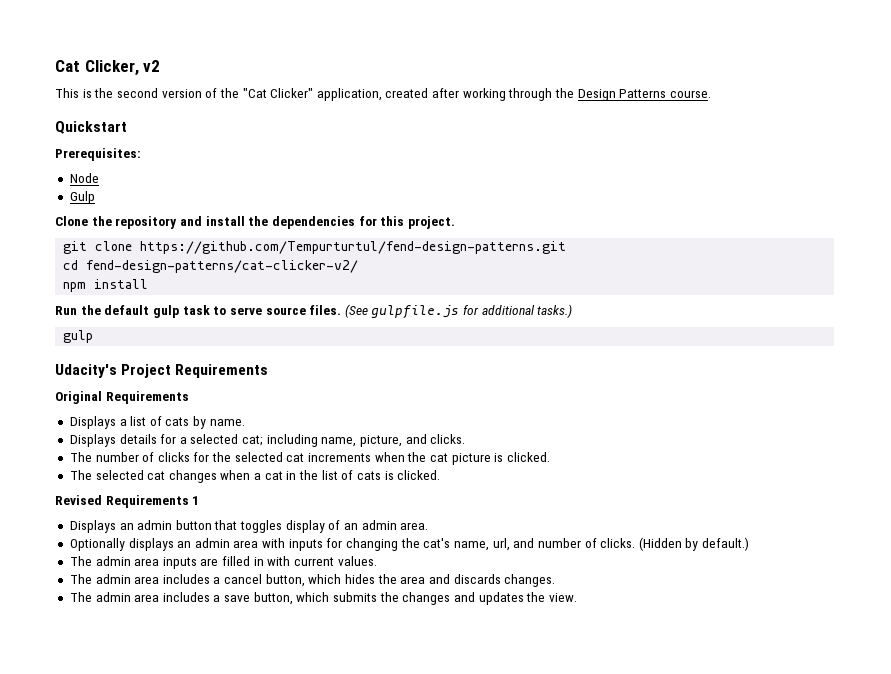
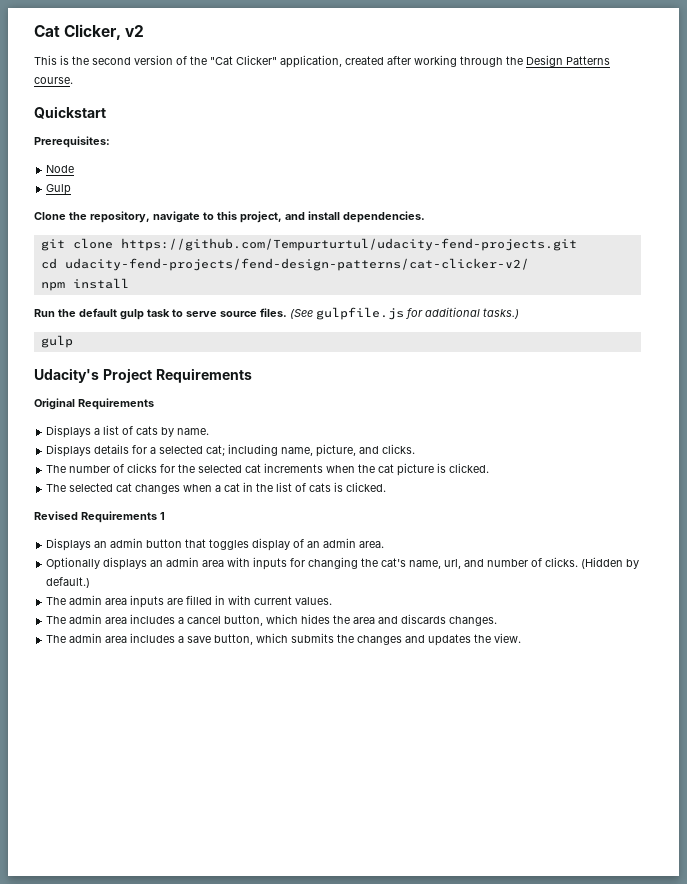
[115,216,455,229] repository and install the dependencies for this project. -> [90,211,425,223] repository, navigate to this project, and install dependencies.
[140,241,567,254] https://github.com/Tempurturtul/fend-design-patterns.git -> [120,238,577,251] https://github.com/Tempurturtul/udacity-fend-projects.git
[86,260,359,273] fend-design-patterns/cat-clicker-v2/ -> [64,258,529,271] udacity-fend-projects/fend-design-patterns/cat-clicker-v2/

